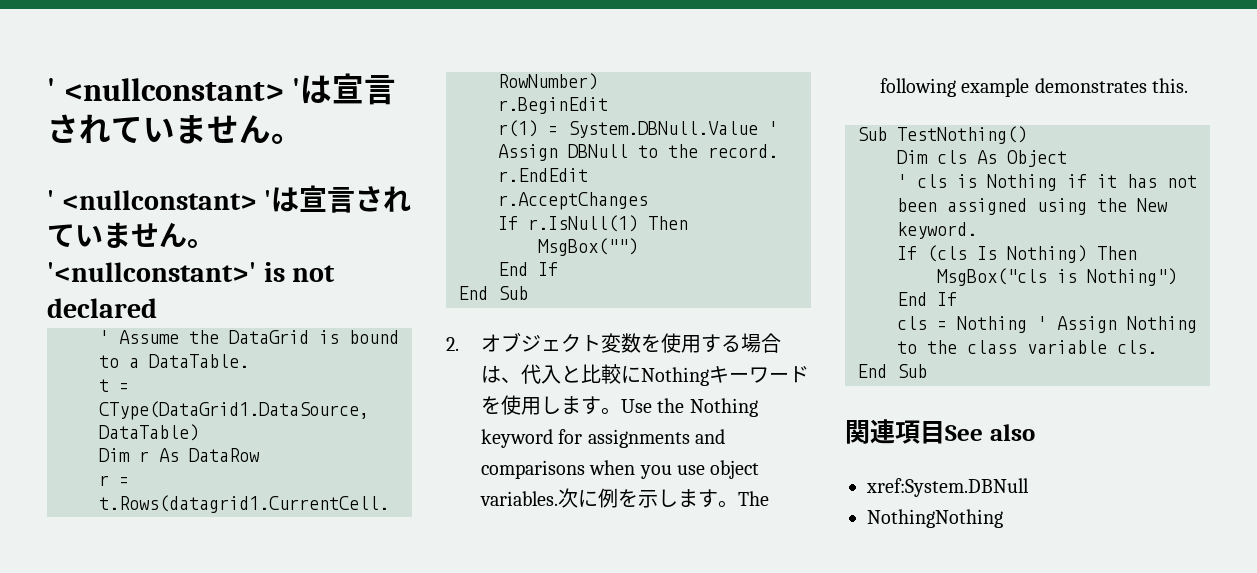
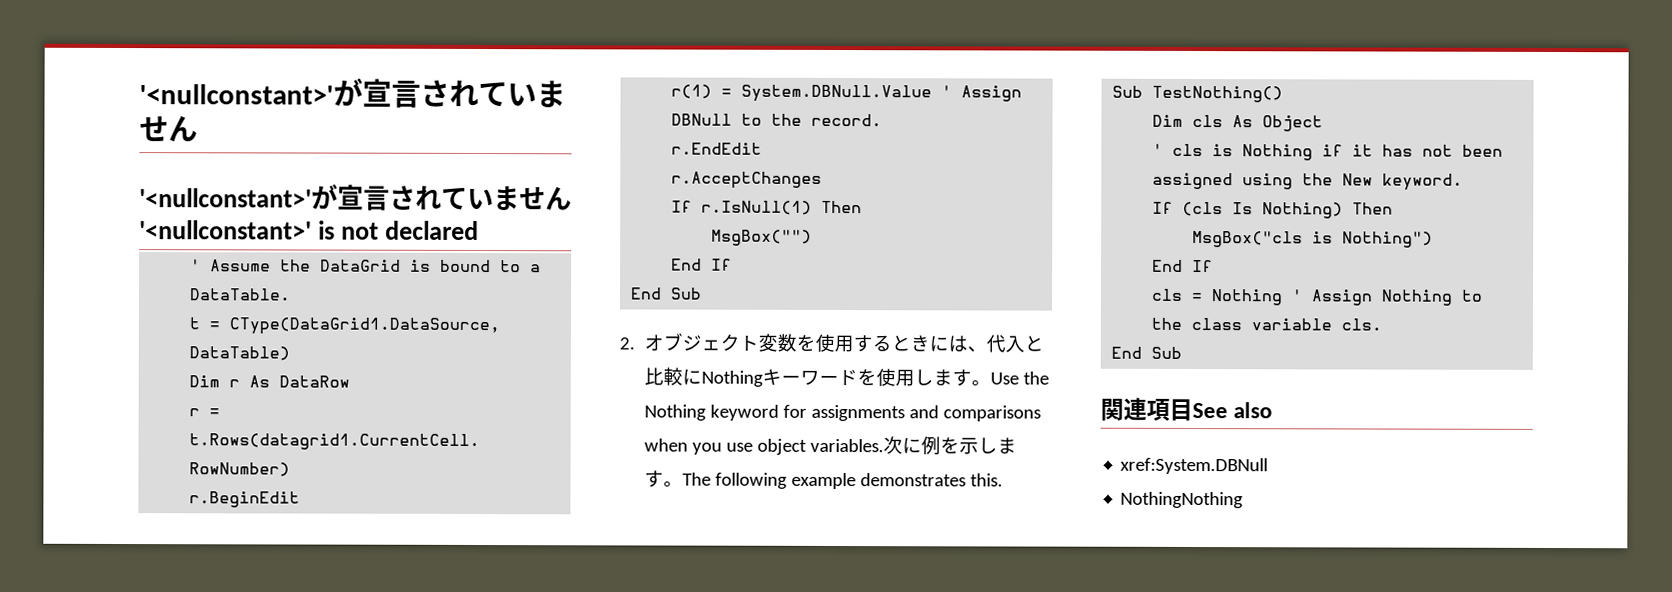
[47,73,397,105] [47,114,303,144] [47,185,412,213] [47,222,215,249] ' <nullconstant> 'は宣言されていません。 // ' <nullconstant> 'は宣言されていません。 -> [139,77,566,108] [139,115,198,143] [139,183,572,211] '<nullconstant>'が宣言されていません // '<nullconstant>'が宣言されていません
[740,333,781,353] 場合 -> [890,335,949,352] ときに

